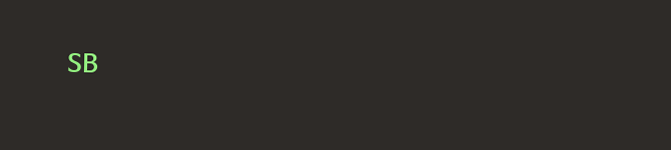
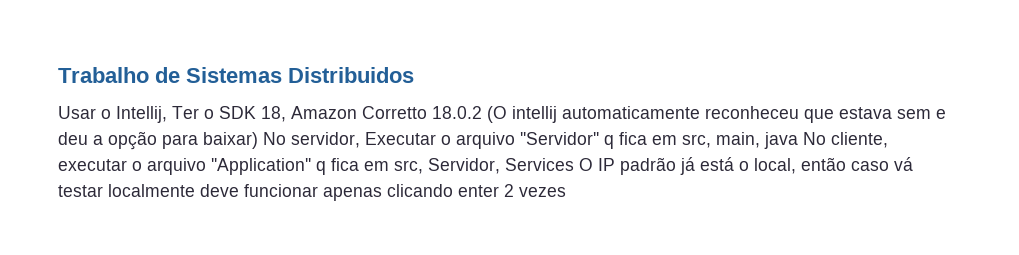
[67,52,99,73] SB -> [58,67,414,83] [58,106,946,123] [58,131,888,150] [58,157,913,175] [58,184,566,201] Trabalho de Sistemas Distribuidos // Usar o Intellij, Ter o SDK 18, Amazon Corretto 18.0.2 (O intellij automaticamente reconheceu que estava sem e deu a opção para baixar) No servidor, Executar o arquivo ''Servidor'' q fica em src, main, java No cliente, executar o arquivo ''Application'' q fica em src, Servidor, Services O IP padrão já está o local, então caso vá testar localmente deve funcionar apenas clicando enter 2 vezes

